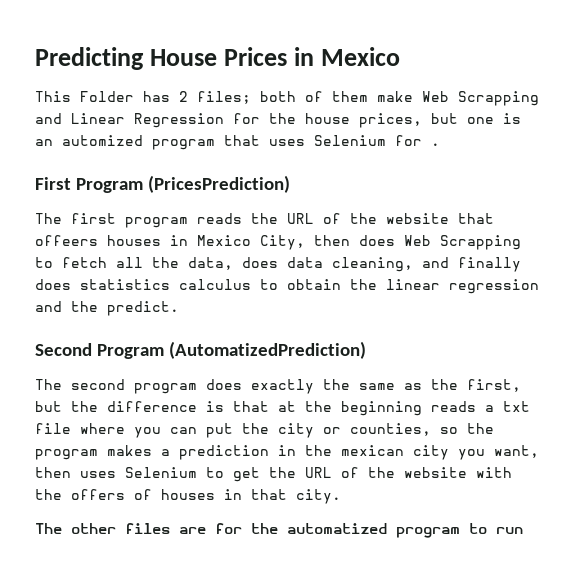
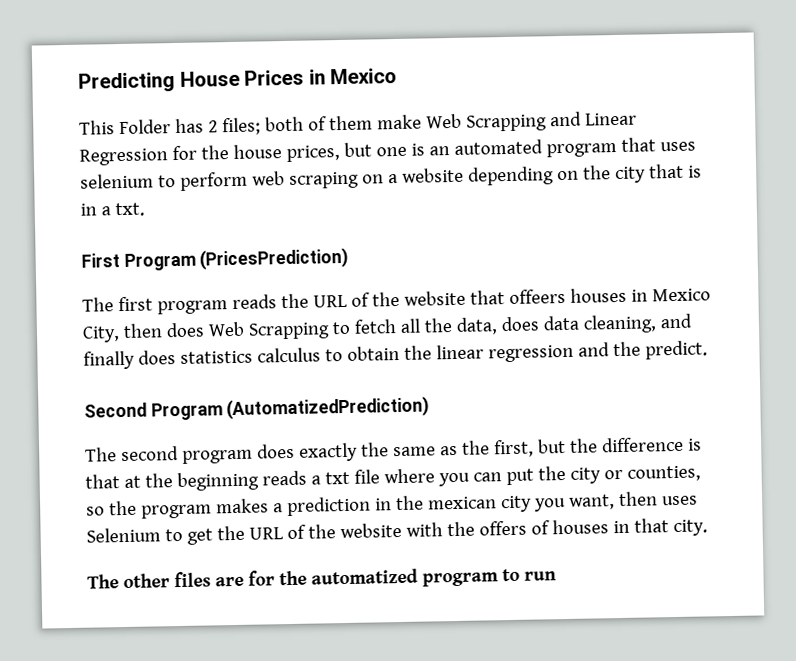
[62,135,143,146] automized -> [453,139,543,155] automated
[314,135,440,146] Selenium for . -> [80,163,702,191] [80,202,145,217] selenium to perform web scraping on a website depending on the city that is in a txt.

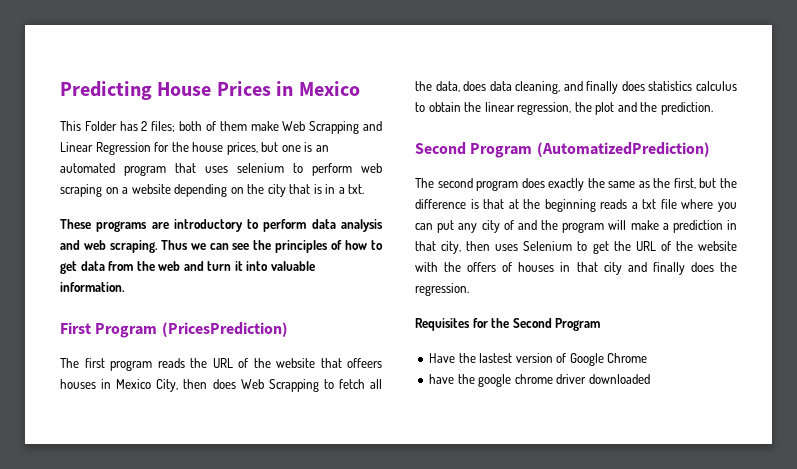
(145, 209) none -> [60,219,383,232] [60,240,384,253] [60,261,315,274] [60,282,125,292] // These programs are introductory to perform data analysis and web scraping. Thus we can see the principles of how to get data from the web and turn it into valuable information.
[487,340,708,363] regression and the predict. -> [517,102,713,115] regression, the plot and the prediction.
[537,465,701,484] [86,494,615,519] the city or counties, so the program makes a prediction in the mexican city you want, -> [458,220,737,233] [415,241,462,254] any city of and the program will make a prediction in that city,
[672,519,708,537] [87,568,557,589] city. // The other files are for the automatized program to run -> [603,262,737,275] [415,283,469,296] [415,318,601,331] [429,353,648,366] [429,374,650,387] city and finally does the regression. // Requisites for the Second Program // Have the lastest version of Google Chrome // have the google chrome driver downloaded

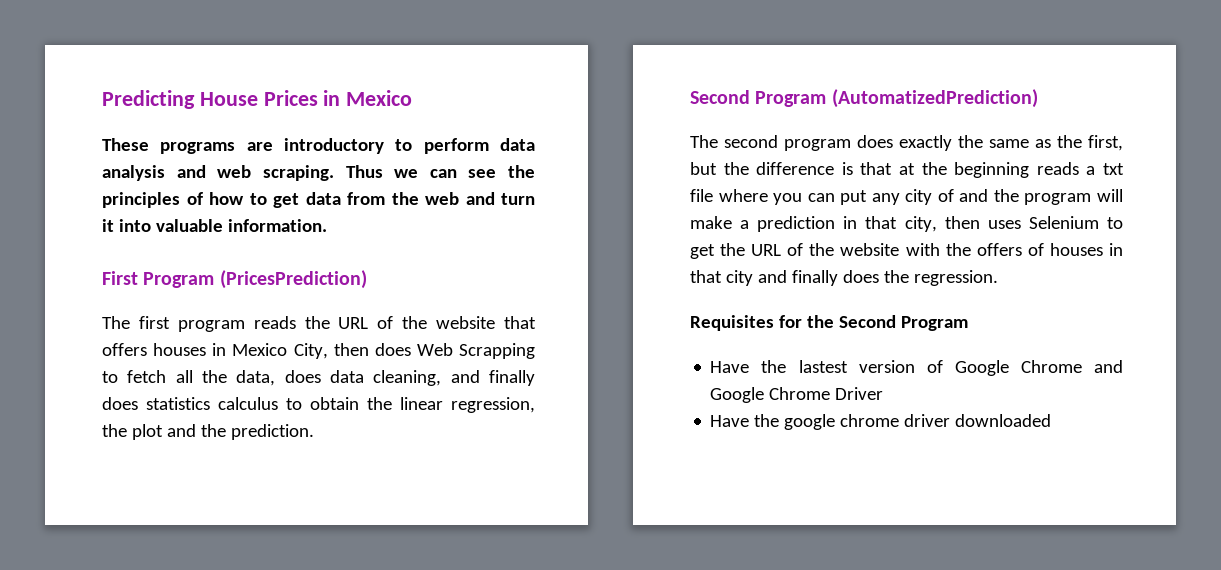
[60,121,382,134] [60,142,329,155] [60,163,382,176] [60,184,365,197] // This Folder has 2 files; both of them make Web Scrapping and Linear Regression for the house prices, but one is an automated program that uses selenium to perform web scraping on a website depending on the city that is in a txt. -> (413, 98) none
[347,358,382,368] offeers -> [102,343,147,356] offers
[429,374,455,384] // have -> [1094,360,1123,373] [710,387,884,403] [710,415,750,427] and Google Chrome Driver // Have

